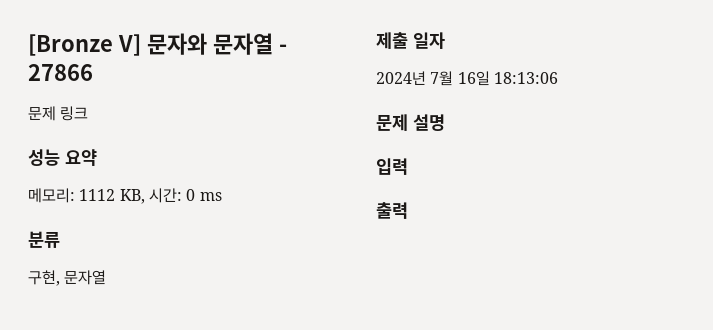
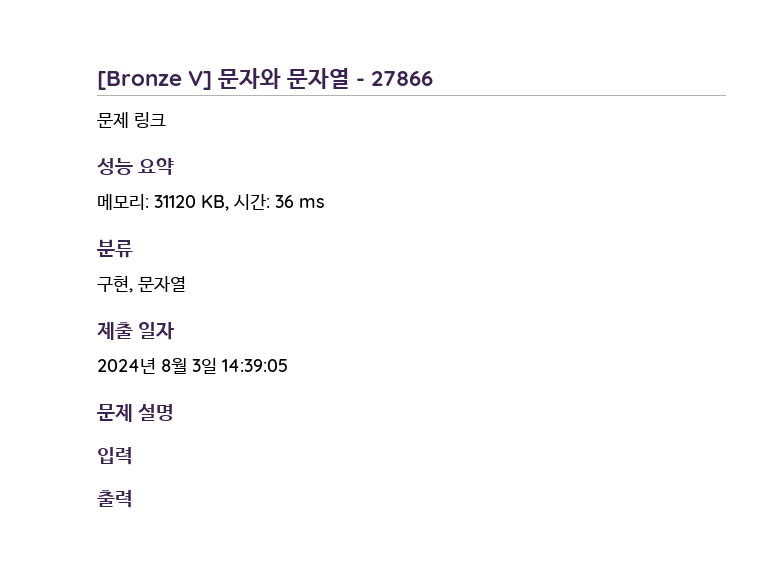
[79,189,116,201] 1112 -> [154,195,196,208] 31120
[186,189,196,201] 0 -> [275,195,294,208] 36
[430,71,558,86] 7월 16일 18:13:06 -> [161,358,288,374] 8월 3일 14:39:05

